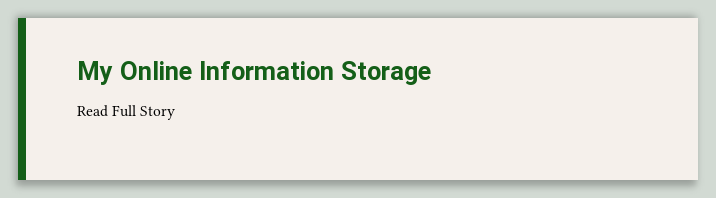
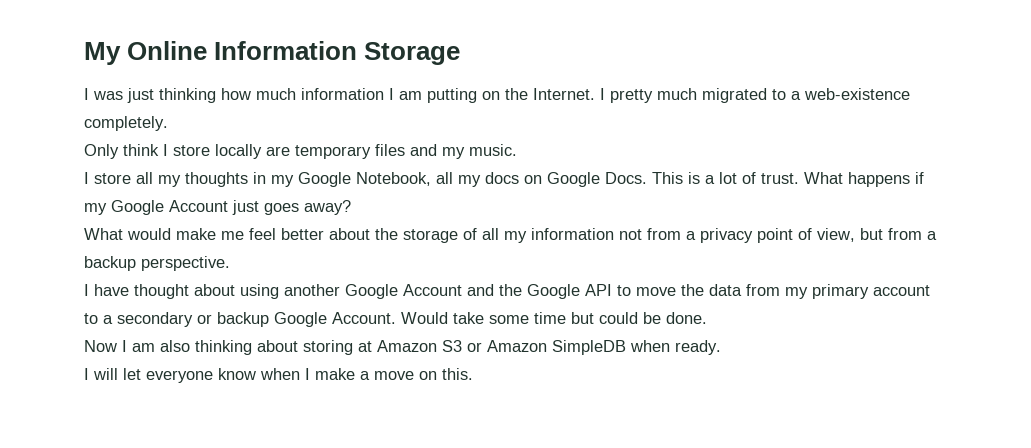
[77,105,176,120] Read Full Story -> [84,88,910,103] [84,116,168,131] [84,144,517,159] [84,172,924,187] [84,200,351,215] [84,228,937,243] [84,256,230,271] [84,284,930,299] [84,312,707,327] [84,340,721,355] [84,368,473,383] I was just thinking how much information I am putting on the Internet. I pretty much migrated to a web-existence completely. // Only think I store locally are temporary files and my music. // I store all my thoughts in my Google Notebook, all my docs on Google Docs. This is a lot of trust. What happens if my Google Account just goes away? // What would make me feel better about the storage of all my information not from a privacy point of view, but from a backup perspective. // I have thought about using another Google Account and the Google API to move the data from my primary account to a secondary or backup Google Account. Would take some time but could be done. // Now I am also thinking about storing at Amazon S3 or Amazon SimpleDB when ready. // I will let everyone know when I make a move on this.

